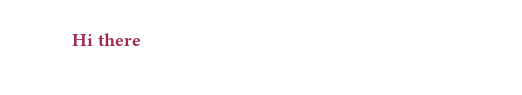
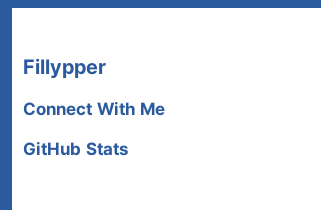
[72,33,141,46] Hi there -> [23,58,106,79] [23,101,166,116] [23,141,128,156] Fillypper // Connect With Me // GitHub Stats

